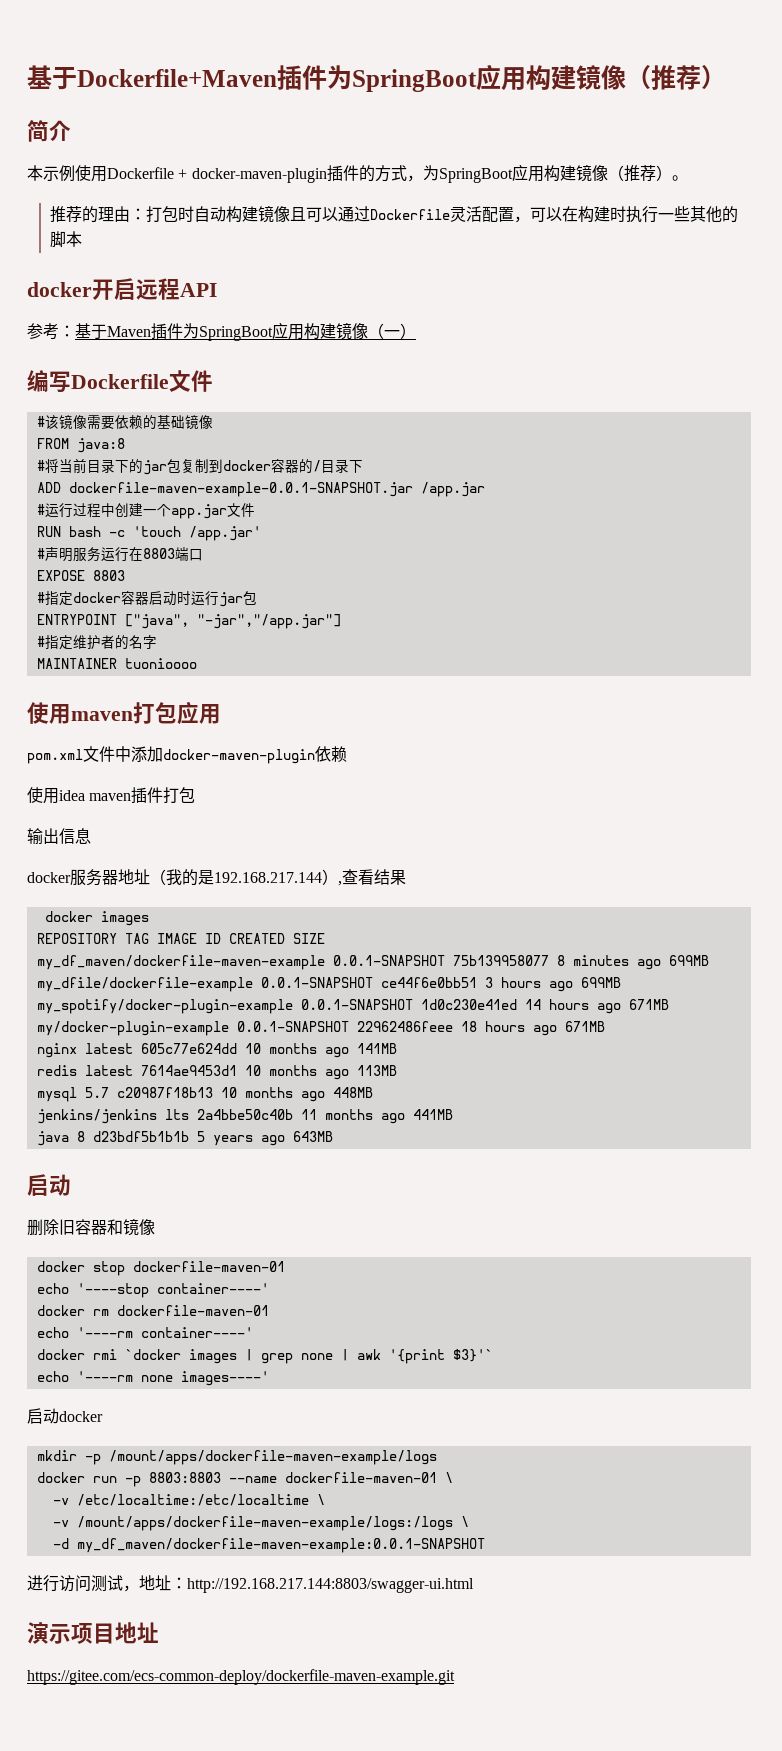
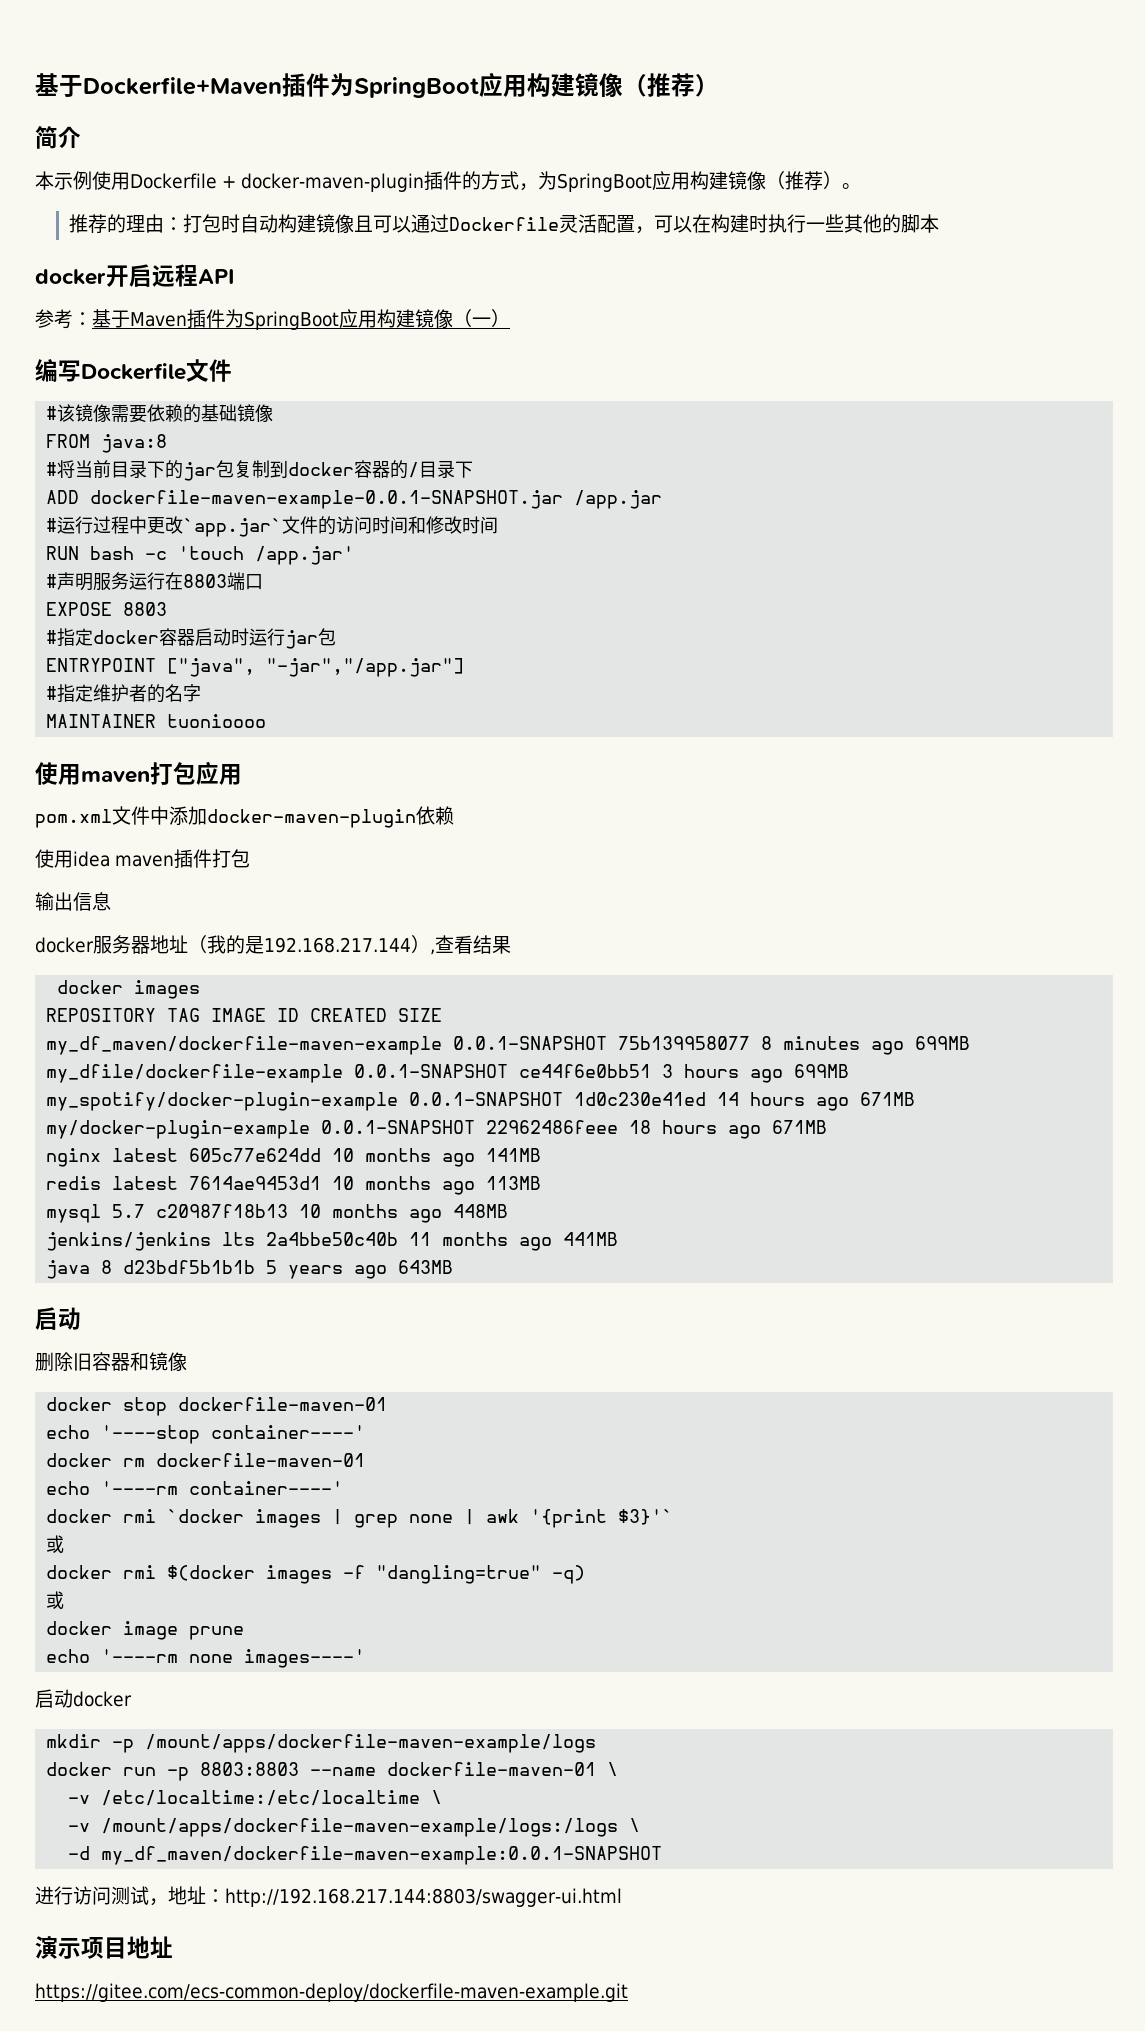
[114,503,255,519] 创建一个app.jar文件 -> [147,516,499,537] 更改`app.jar`文件的访问时间和修改时间
(493, 1355) none -> [46,1535,65,1553] [46,1565,586,1584] [46,1591,65,1609] [46,1621,245,1640] // 或 // docker rmi $(docker images -f "dangling=true" -q) // 或 // docker image prune

